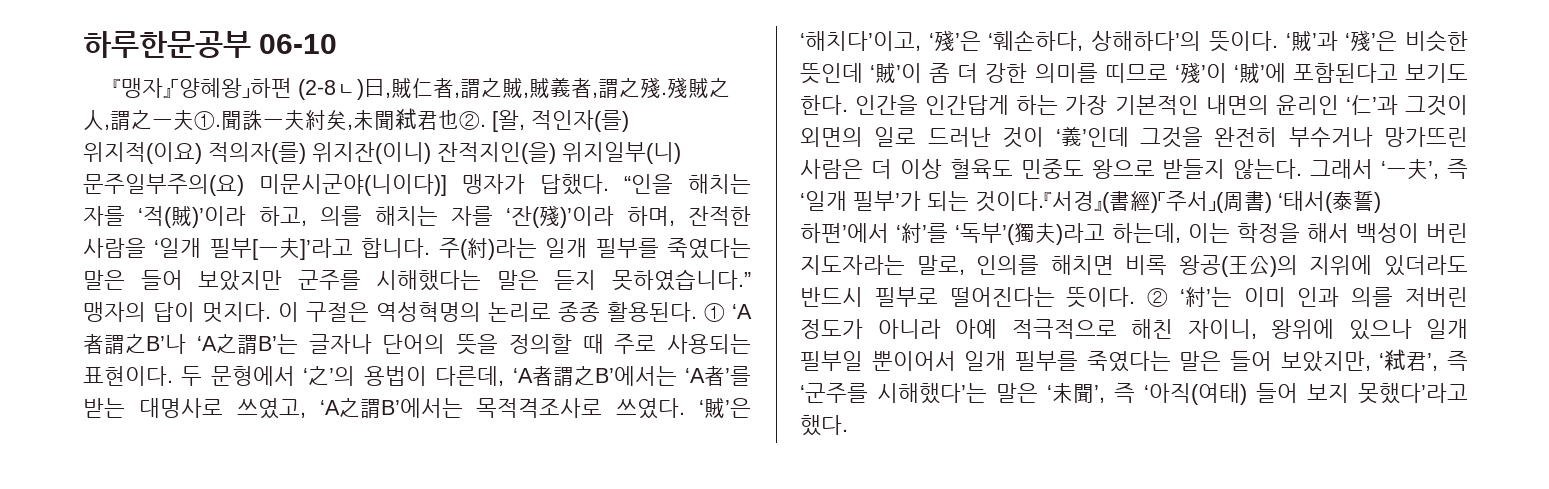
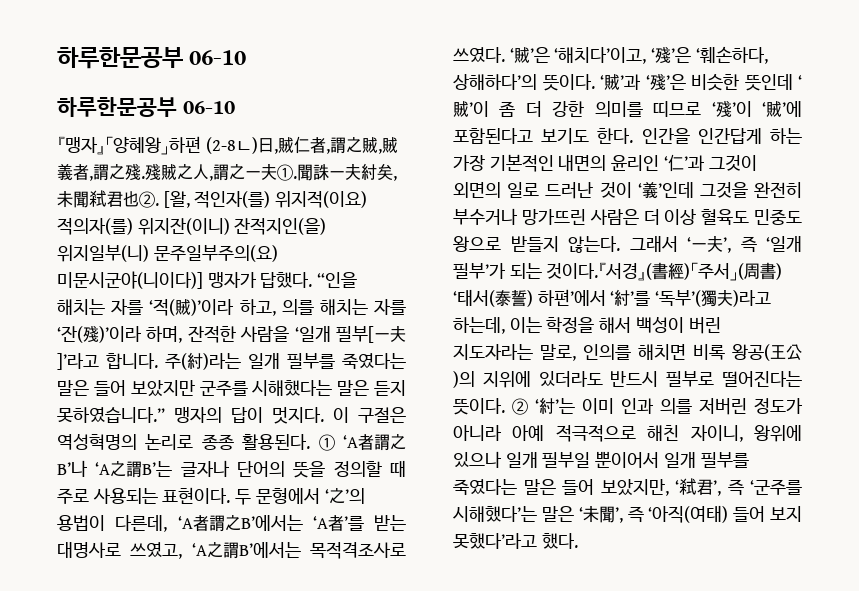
[83,31,338,58] 하루한문공부 06-10 -> [57,47,247,69] [57,97,235,117] 하루한문공부 06-10 // 하루한문공부 06-10

